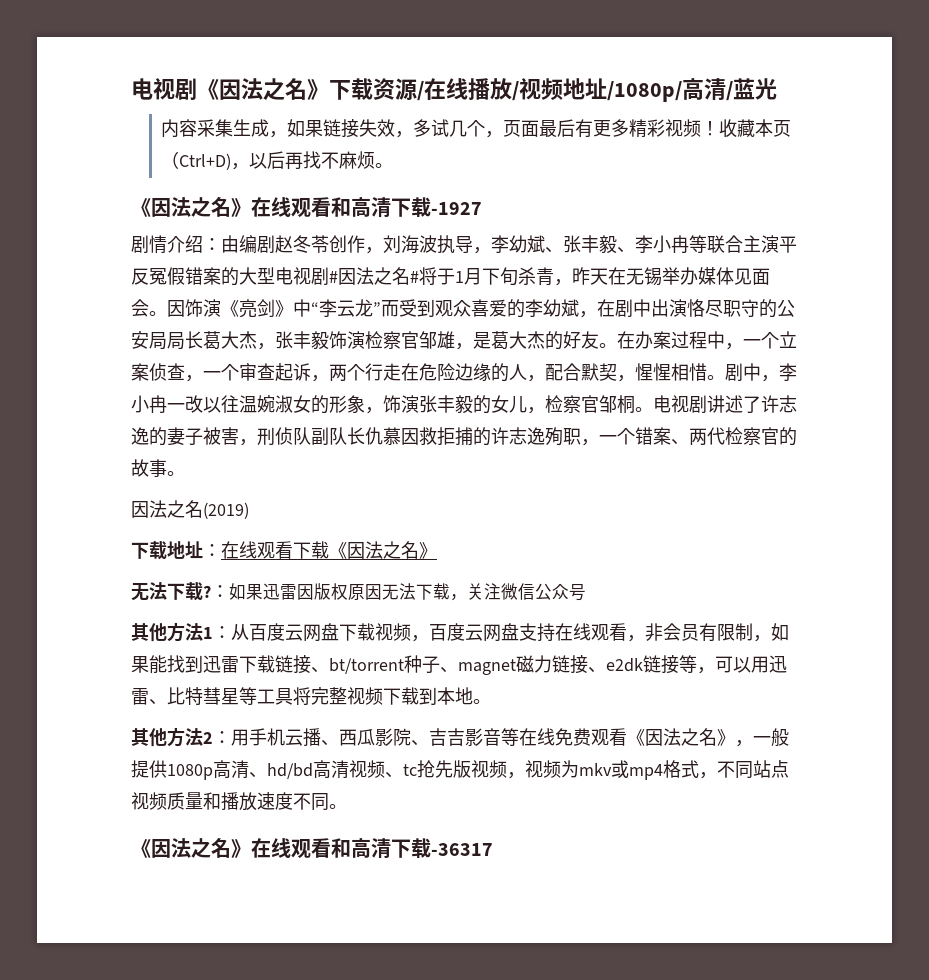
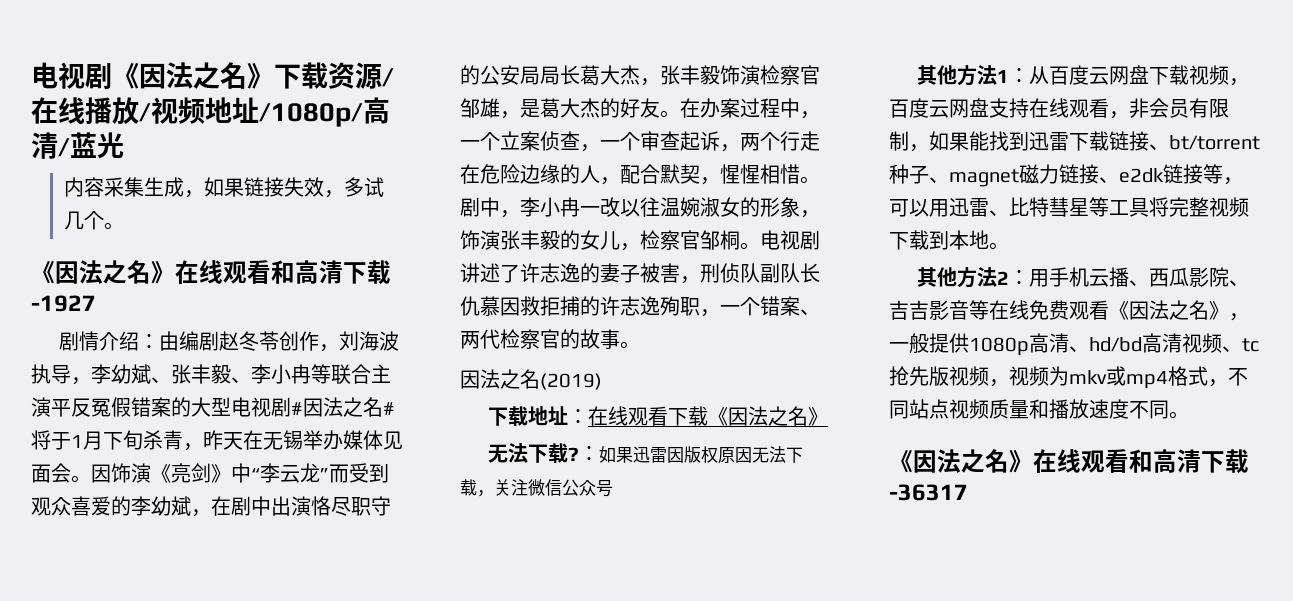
[485,119,792,138] [161,151,376,170] ，页面最后有更多精彩视频！收藏本页（Ctrl+D)，以后再找不麻烦 -> (105, 220) none

